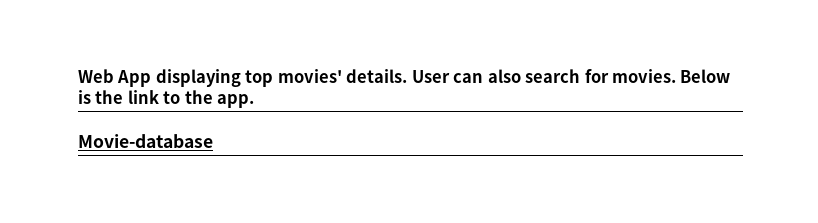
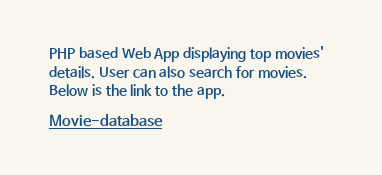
(78, 76) none -> [49,47,118,59] PHP based

